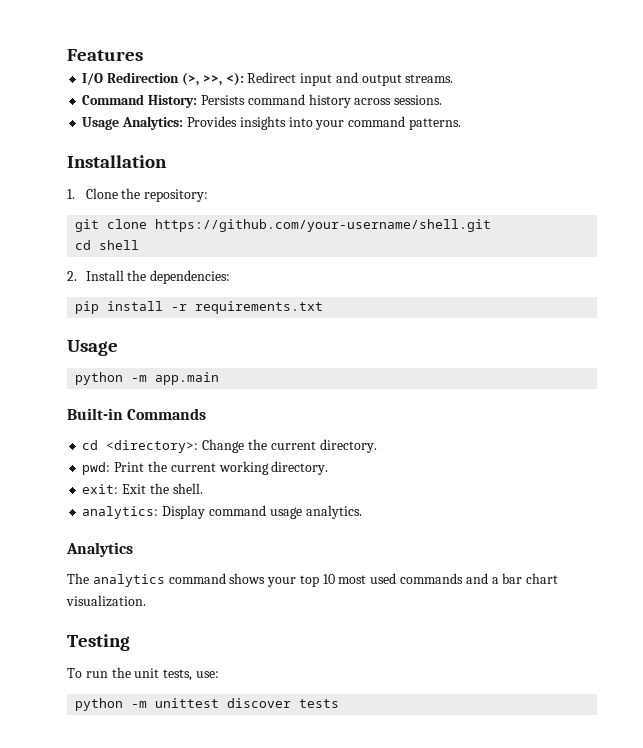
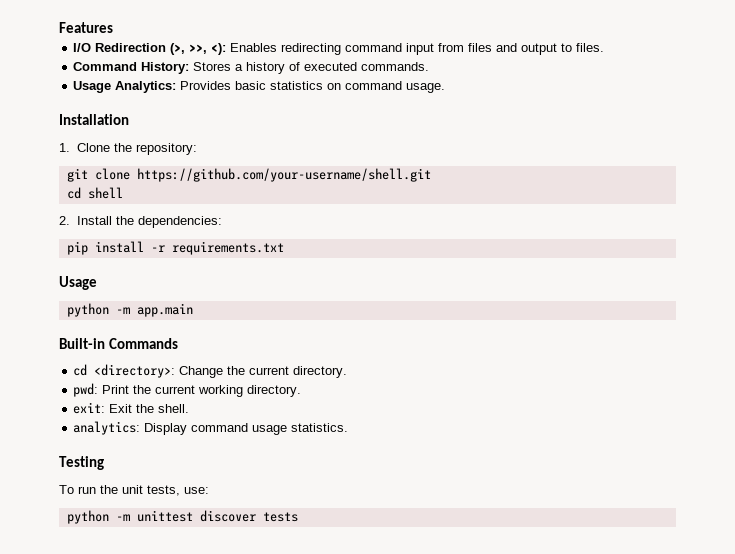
[247,72,454,86] [82,94,443,108] [82,116,461,130] Redirect input and output streams. // Command History: Persists command history across sessions. // Usage Analytics: Provides insights into your command patterns. -> [230,43,605,55] [73,62,430,74] [73,81,446,93] Enables redirecting command input from files and output to files. // Command History: Stores a history of executed commands. // Usage Analytics: Provides basic statistics on command usage.
[305,505,362,519] [66,542,133,557] [67,573,559,587] [66,595,146,607] analytics. // Analytics // The analytics command shows your top 10 most used commands and a bar chart visualization. -> [291,423,349,432] statistics.

